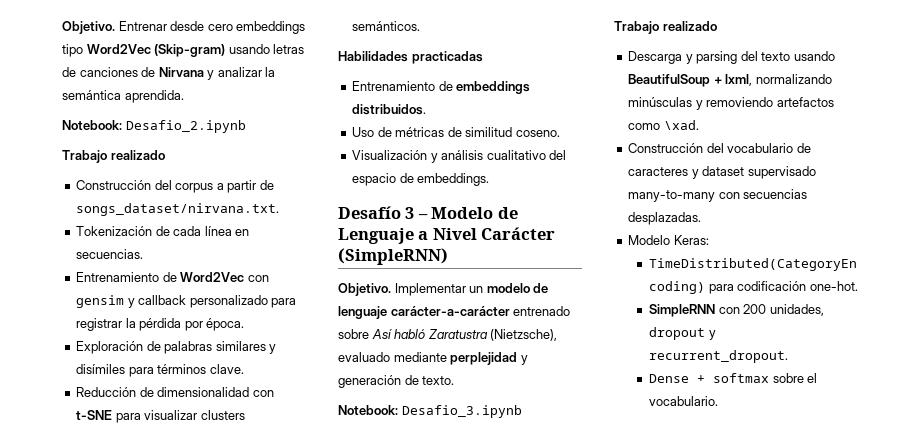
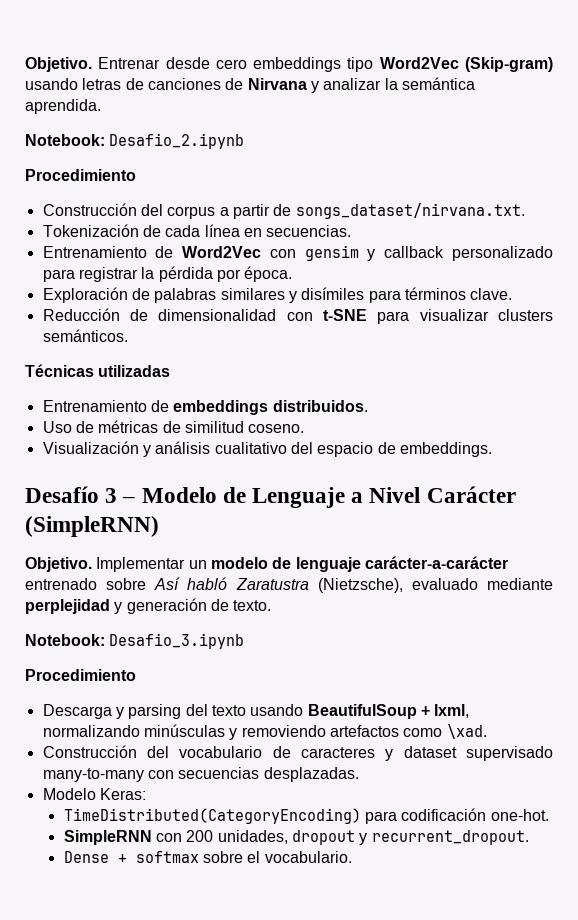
[62,150,165,163] Trabajo realizado -> [25,169,136,181] Procedimiento
[338,51,483,64] Habilidades practicadas -> [25,364,171,377] Técnicas utilizadas
[614,21,717,34] Trabajo realizado -> [25,669,136,681] Procedimiento

